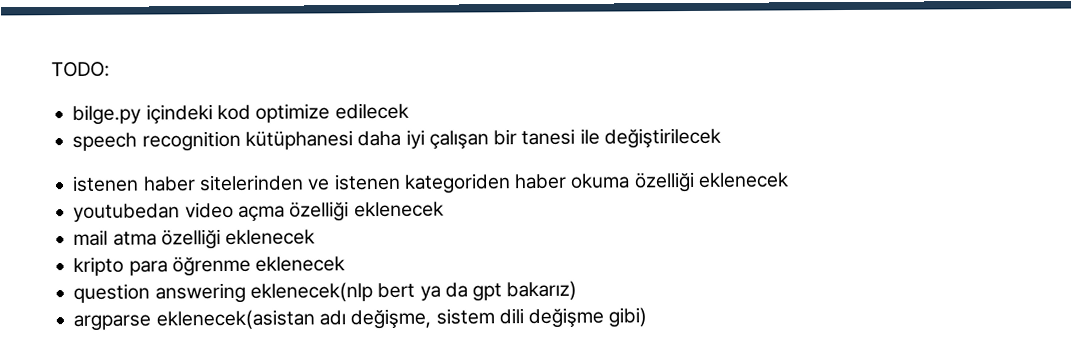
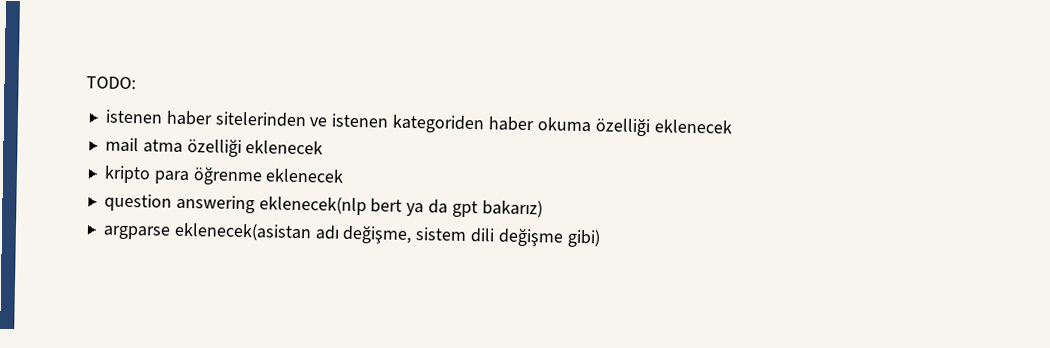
[72,102,409,125] [72,127,721,152] // bilge.py içindeki kod optimize edilecek // speech recognition kütüphanesi daha iyi çalışan bir tanesi ile değiştirilecek -> (136, 83) none
[73,201,444,222] // youtubedan video açma özelliği eklenecek -> (732, 126) none

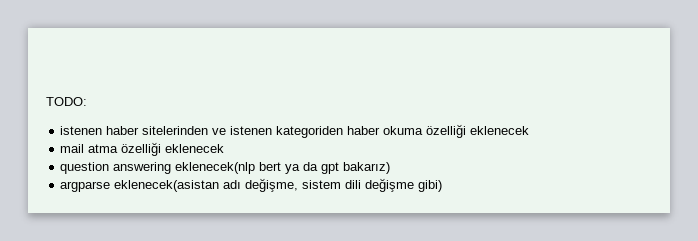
[103,165,345,186] // kripto para öğrenme eklenecek -> (225, 148) none

